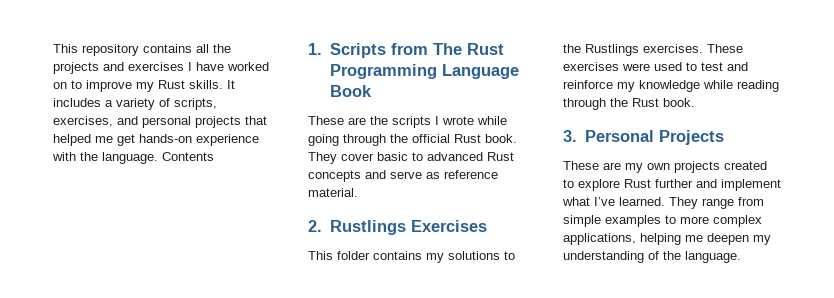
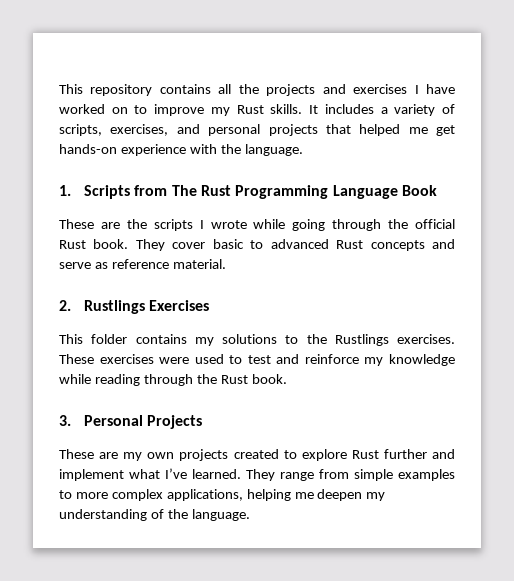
[162,152,214,161] Contents -> (303, 150) none

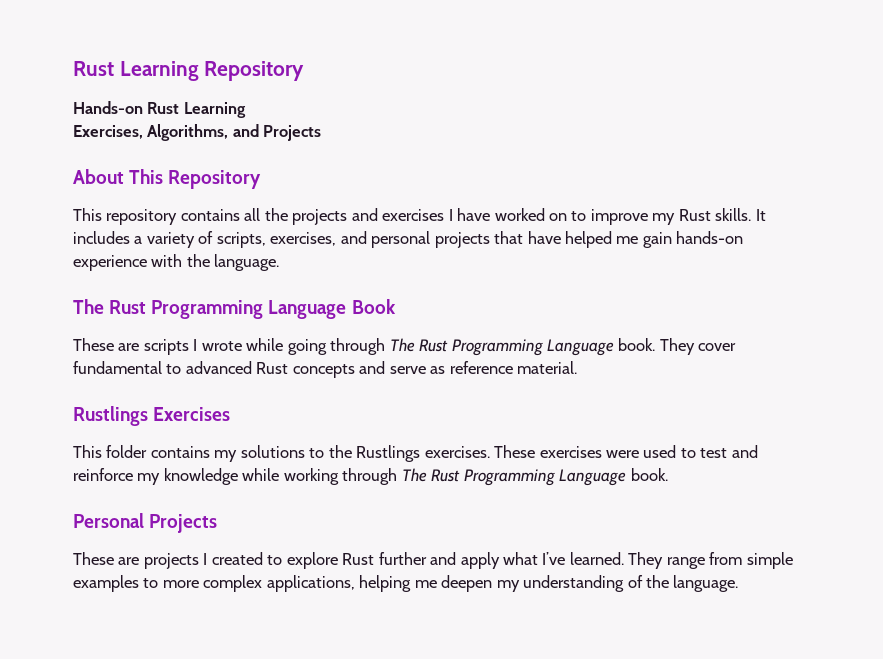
(59, 89) none -> [73,61,305,81] [73,101,246,118] [73,124,322,141] [73,169,262,189] Rust Learning Repository // Hands-on Rust Learning // Exercises, Algorithms, and Projects // About This Repository //
(351, 129) none -> [527,231,561,244] have
[436,125,455,136] get -> [642,232,672,248] gain
[59,185,168,199] 1. Scripts from -> (280, 262) none
[126,219,147,229] the -> (140, 347) none
[388,219,455,229] [59,240,86,249] the official Rust -> [389,338,615,356] The Rust Programming Language
[212,239,244,249] basic -> [73,361,162,374] fundamental
[59,300,71,311] 2. -> (578, 367) none
[94,374,248,386] reading through the Rust -> [283,468,627,486] working through The Rust Programming Language
[59,415,71,426] 3. -> (668, 474) none
[123,449,229,461] my own projects -> [143,553,208,569] projects I
[59,469,124,481] implement -> [460,552,500,569] apply

